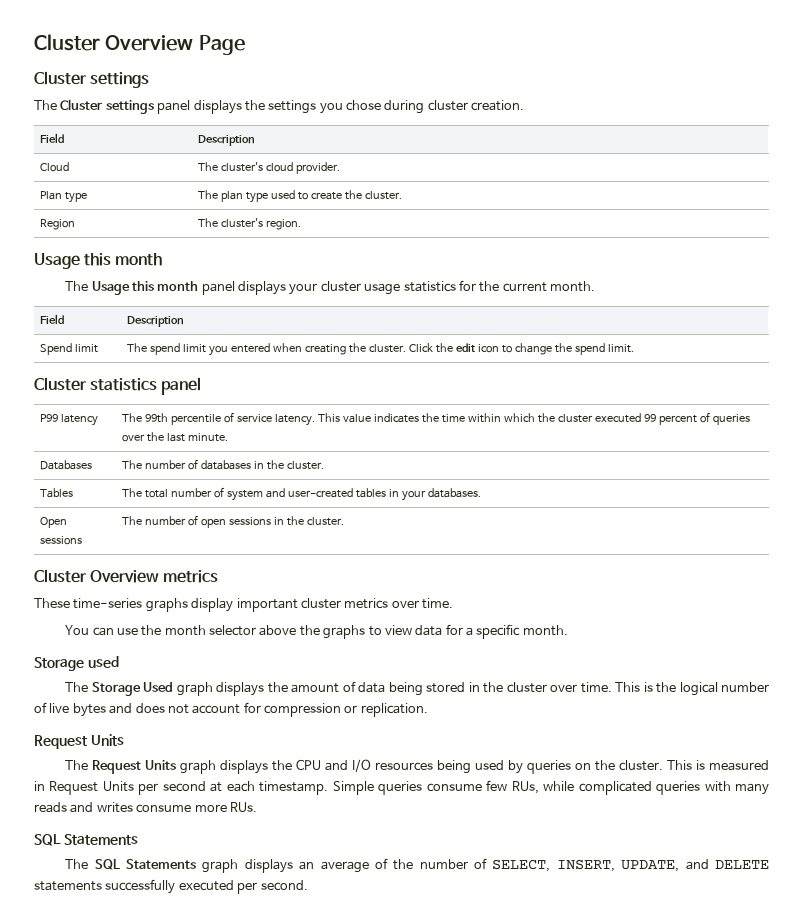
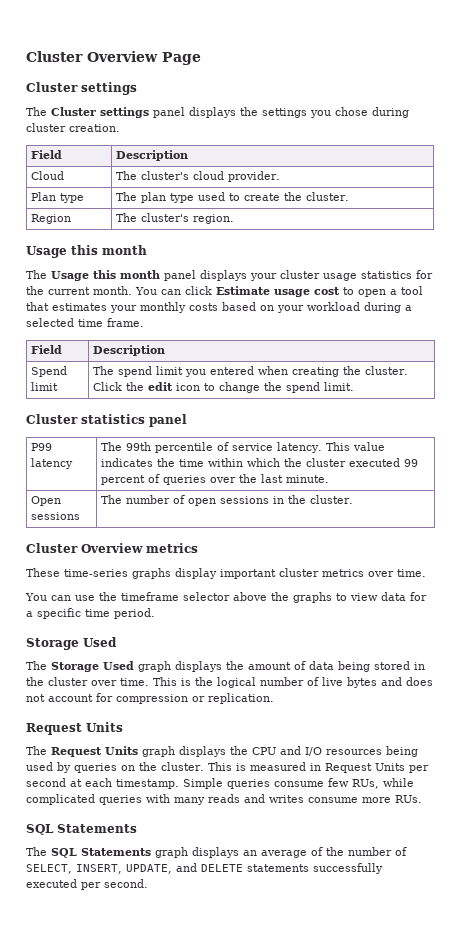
(596, 286) none -> [135,286,423,297] [26,302,412,313] [26,318,144,327] You can click Estimate usage cost to open a tool that estimates your monthly costs based on your workload during a selected time frame.
[40,460,93,470] [122,459,325,470] [40,488,74,498] [122,487,481,501] // Databases | The number of databases in the cluster. // Tables | The total number of system and user-created tables in your databases. -> (330, 479) none
[164,625,206,636] month -> [121,592,179,601] timeframe
[522,625,568,636] [34,656,119,671] month. // Storage used -> [85,608,155,619] [26,637,117,650] time period. // Storage Used

